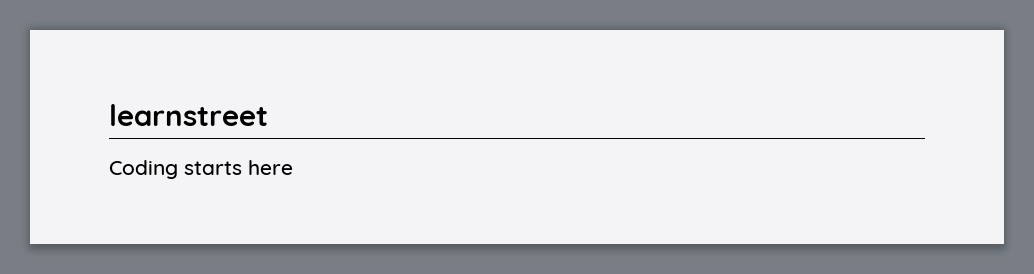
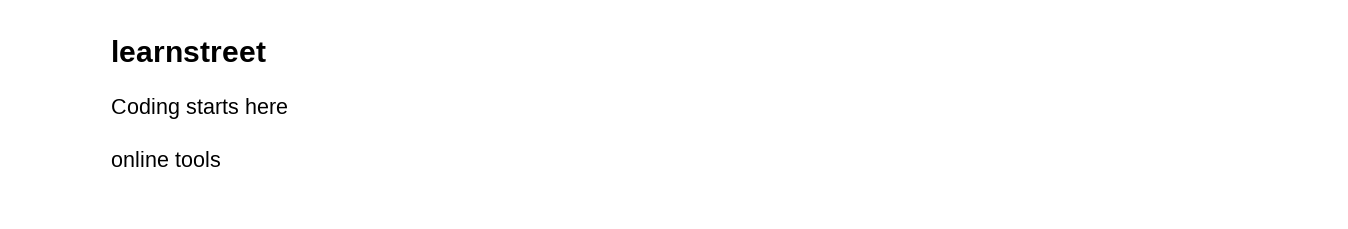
(293, 167) none -> [111,151,221,167] // online tools

